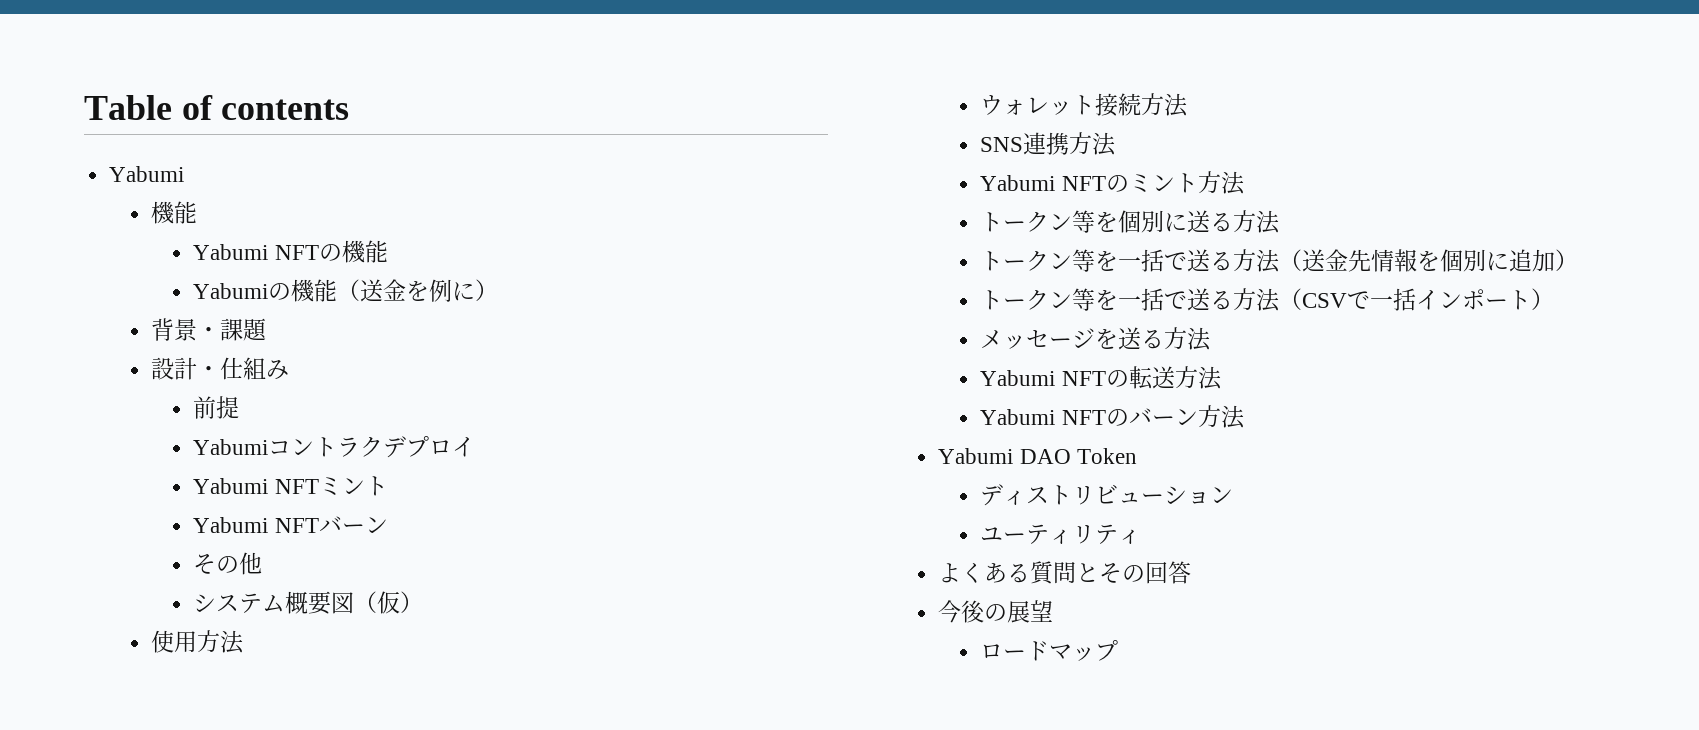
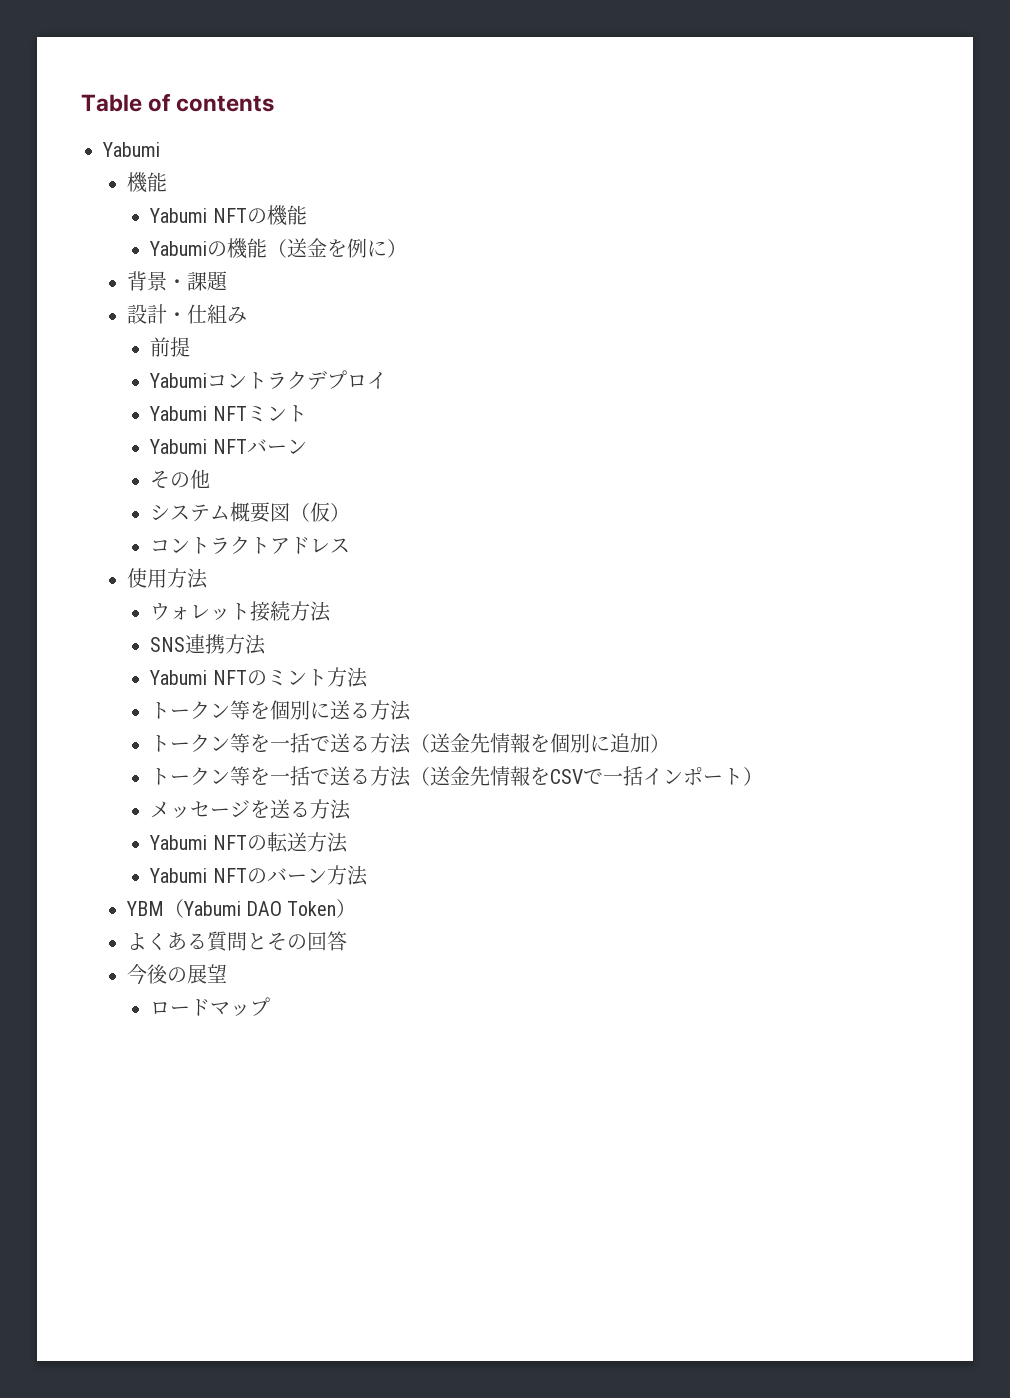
(424, 602) none -> [150,536,351,554] // コントラクトアドレス
(1303, 299) none -> [430,766,551,786] 送金先情報を
(1245, 417) none -> [125,899,184,918] YBM（
[980,484,1234,506] [980,524,1142,544] // ディストリビューション // ユーティリティ -> [336,899,357,918] ）

